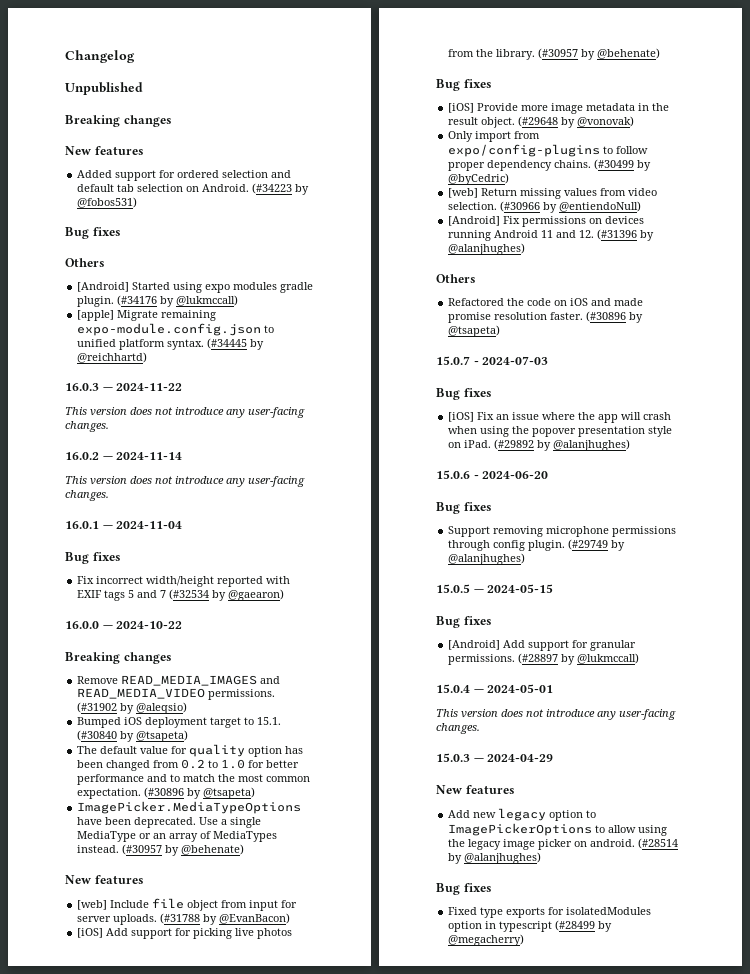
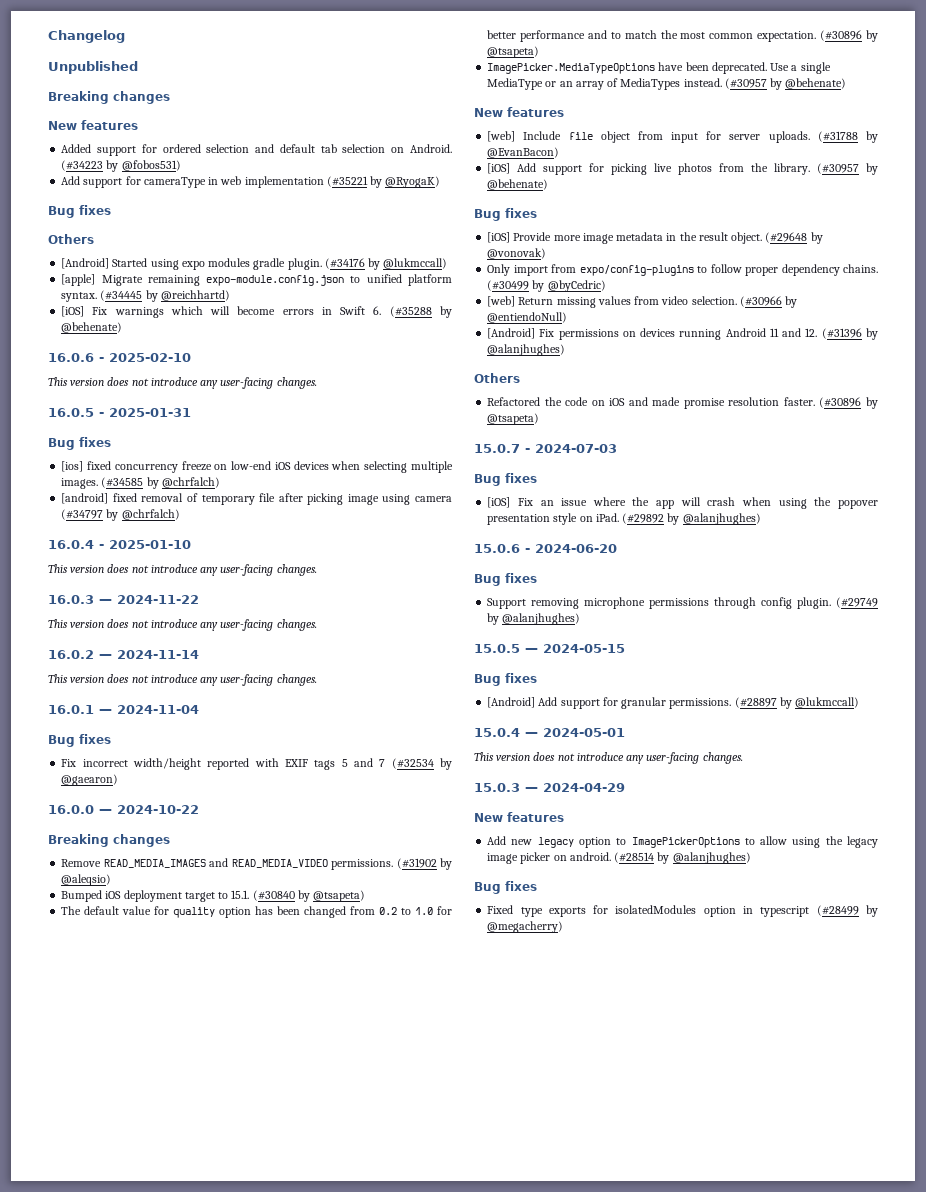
(138, 202) none -> [61,176,441,188] // Add support for cameraType in web implementation (#35221 by @RyogaK)
(148, 357) none -> [61,306,452,318] [61,322,123,333] [48,353,191,362] [48,377,317,389] [48,408,191,417] [48,437,111,450] [61,461,453,473] [61,477,220,489] [61,493,452,505] [61,509,180,521] [48,540,191,549] [48,564,317,576] // [iOS] Fix warnings which will become errors in Swift 6. (#35288 by @behenate) // 16.0.6 - 2025-02-10 // This version does not introduce any user-facing changes. // 16.0.5 - 2025-01-31 // Bug fixes // [ios] fixed concurrency freeze on low-end iOS devices when selecting multiple images. (#34585 by @chrfalch) // [android] fixed removal of temporary file after picking image using camera (#34797 by @chrfalch) // 16.0.4 - 2025-01-10 // This version does not introduce any user-facing changes.

